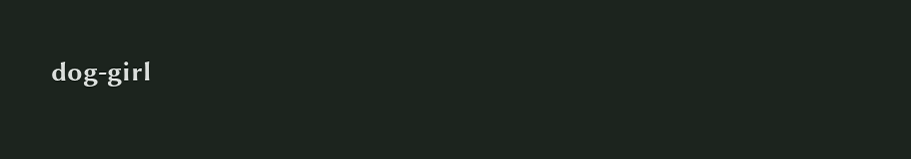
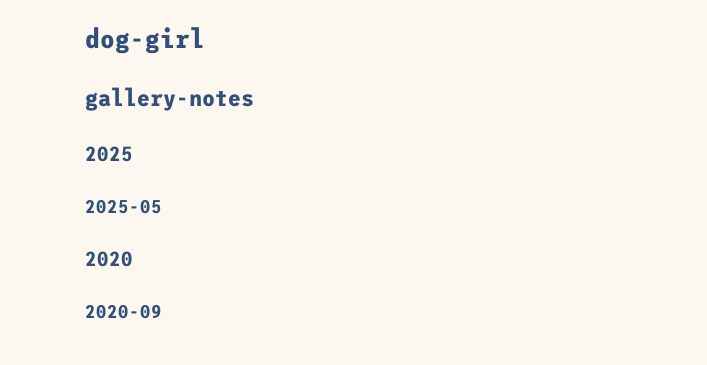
(152, 74) none -> [85,87,254,111] [85,146,133,162] [85,199,162,214] [85,251,133,267] [85,304,162,319] // gallery-notes // 2025 // 2025-05 // 2020 // 2020-09

